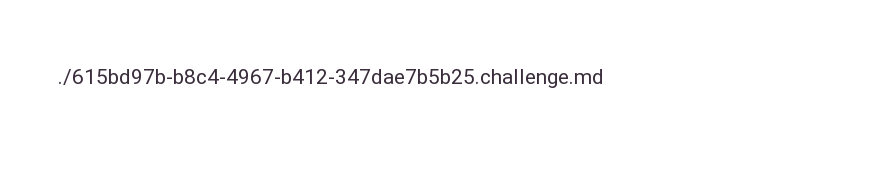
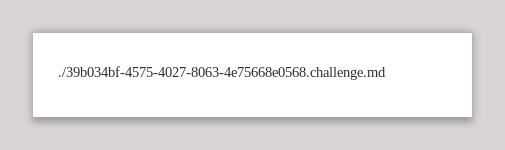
[58,69,604,88] ./615bd97b-b8c4-4967-b412-347dae7b5b25.challenge.md -> [58,66,386,80] ./39b034bf-4575-4027-8063-4e75668e0568.challenge.md

